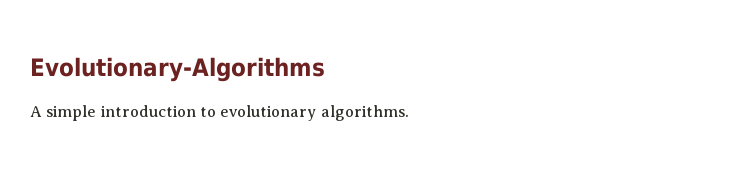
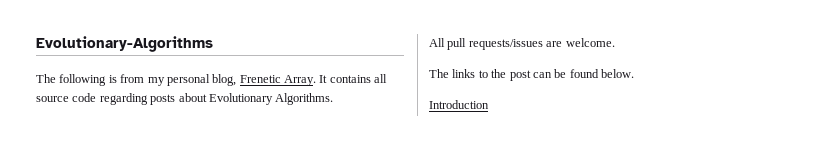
[30,105,409,121] A simple introduction to evolutionary algorithms. -> [36,74,388,86] [36,93,334,105] [429,38,615,50] [429,69,634,81] [429,100,489,109] The following is from my personal blog, Frenetic Array. It contains all source code regarding posts about Evolutionary Algorithms. // All pull requests/issues are welcome. // The links to the post can be found below. // Introduction

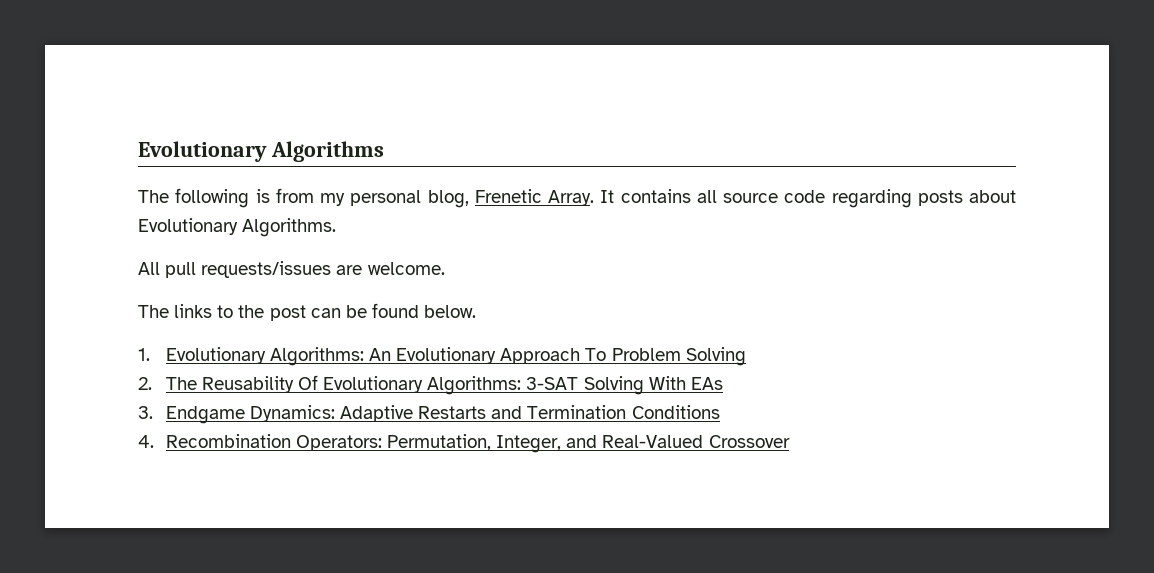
[36,36,213,52] Evolutionary-Algorithms -> [138,141,384,162] Evolutionary Algorithms
[429,100,489,109] Introduction -> [138,347,746,366] [138,375,723,395] [138,405,720,424] [138,434,790,453] 1. Evolutionary Algorithms: An Evolutionary Approach To Problem Solving // 2. The Reusability Of Evolutionary Algorithms: 3-SAT Solving With EAs // 3. Endgame Dynamics: Adaptive Restarts and Termination Conditions // 4. Recombination Operators: Permutation, Integer, and Real-Valued Crossover

